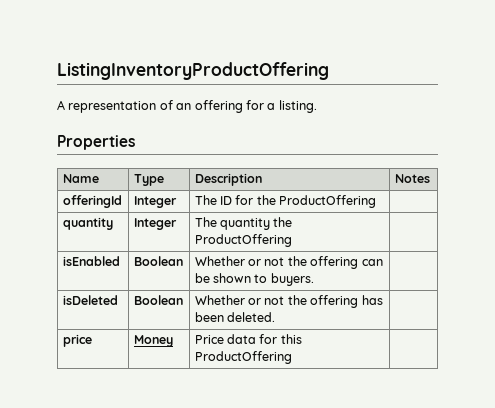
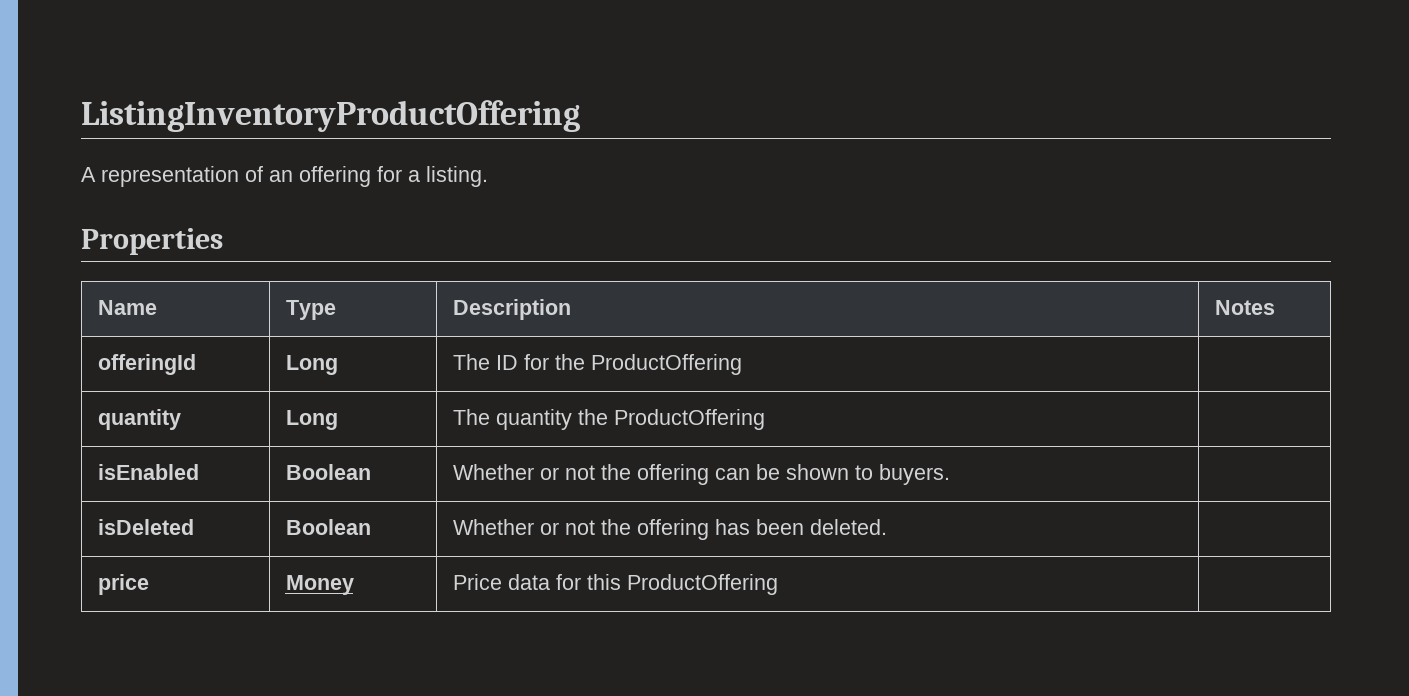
[133,196,177,208] Integer -> [285,355,338,375] Long
[133,218,177,230] Integer -> [285,410,338,430] Long

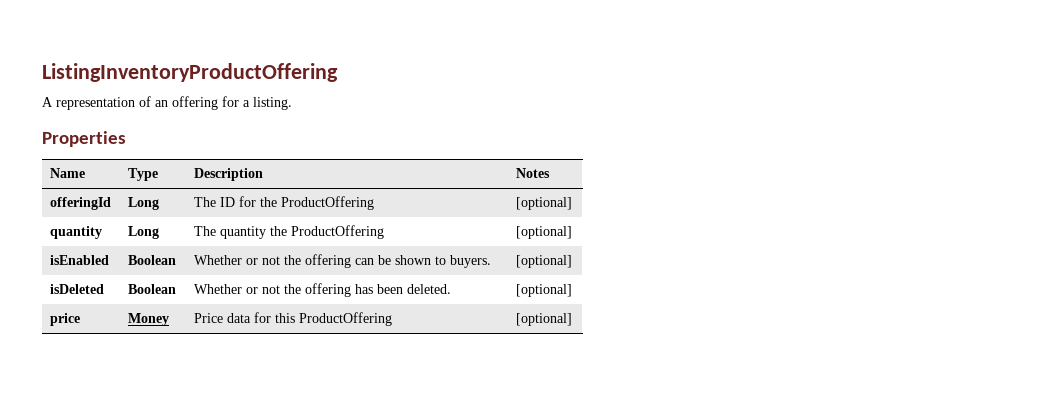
(742, 364) none -> [516,197,573,210] [optional]
(765, 419) none -> [516,226,573,239] [optional]
(950, 474) none -> [516,255,573,268] [optional]
(887, 527) none -> [516,284,573,297] [optional]
(778, 584) none -> [516,313,573,326] [optional]

